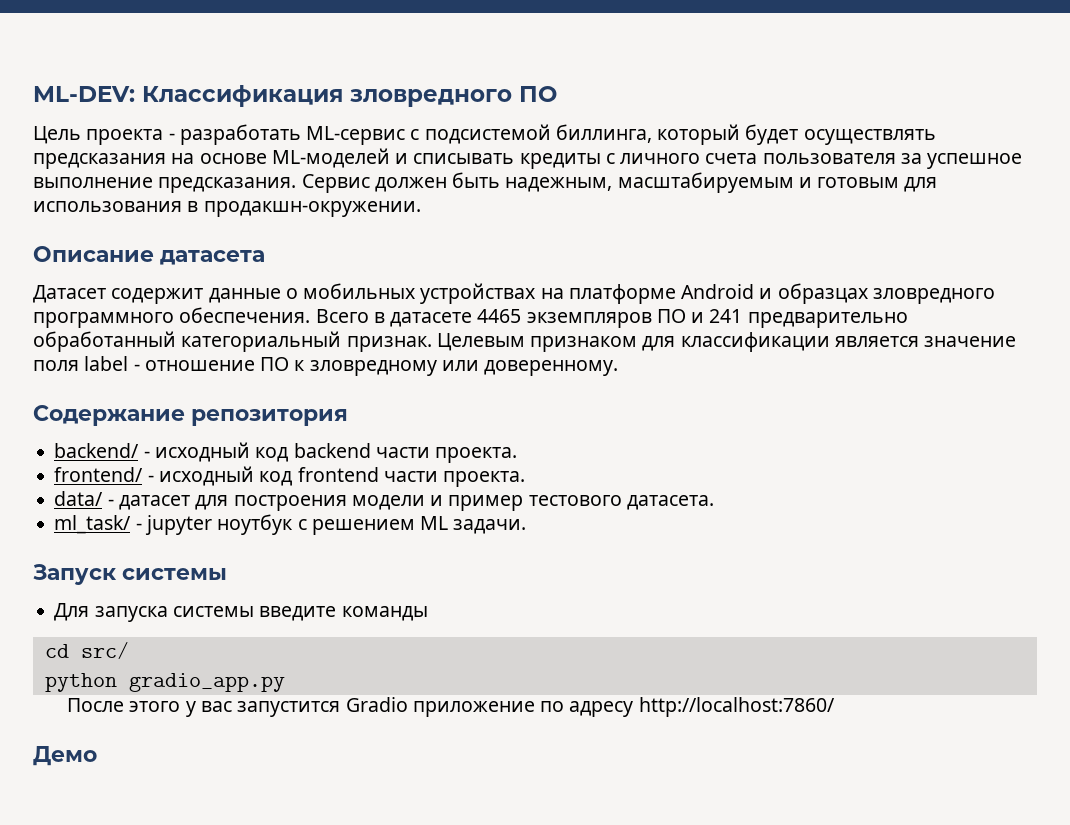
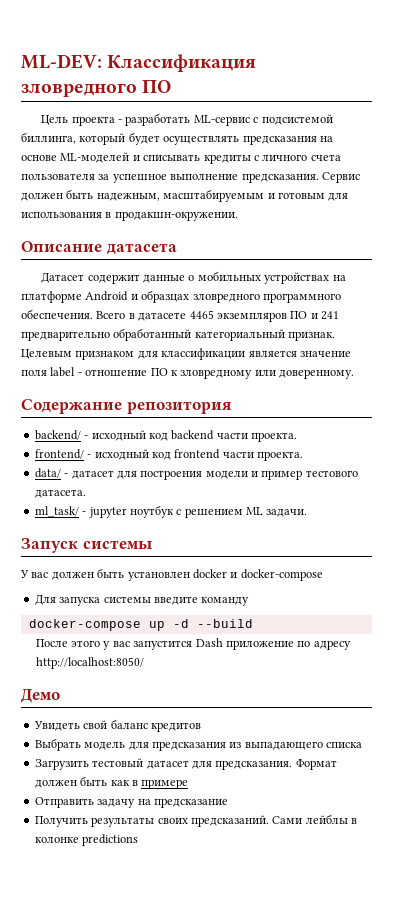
(227, 574) none -> [20,568,323,581] // У вас должен быть установлен docker и docker-compose
[341,606,428,621] [44,642,129,659] [44,673,285,692] команды // cd src/ // python gradio_app.py -> [201,597,250,606] [28,619,253,631] команду // docker-compose up -d --build
[345,697,408,712] Gradio -> [195,638,223,647] Dash
[638,697,835,717] http://localhost:7860/ -> [35,657,144,669] http://localhost:8050/
(97, 756) none -> [33,719,201,732] [34,738,362,751] [34,758,337,770] [34,776,189,789] [34,797,228,808] [34,814,357,827] [34,834,139,846] // Увидеть свой баланс кредитов // Выбрать модель для предсказания из выпадающего списка // Загрузить тестовый датасет для предсказания. Формат должен быть как в примере // Отправить задачу на предсказание // Получить результаты своих предсказаний. Сами лейблы в колонке predictions

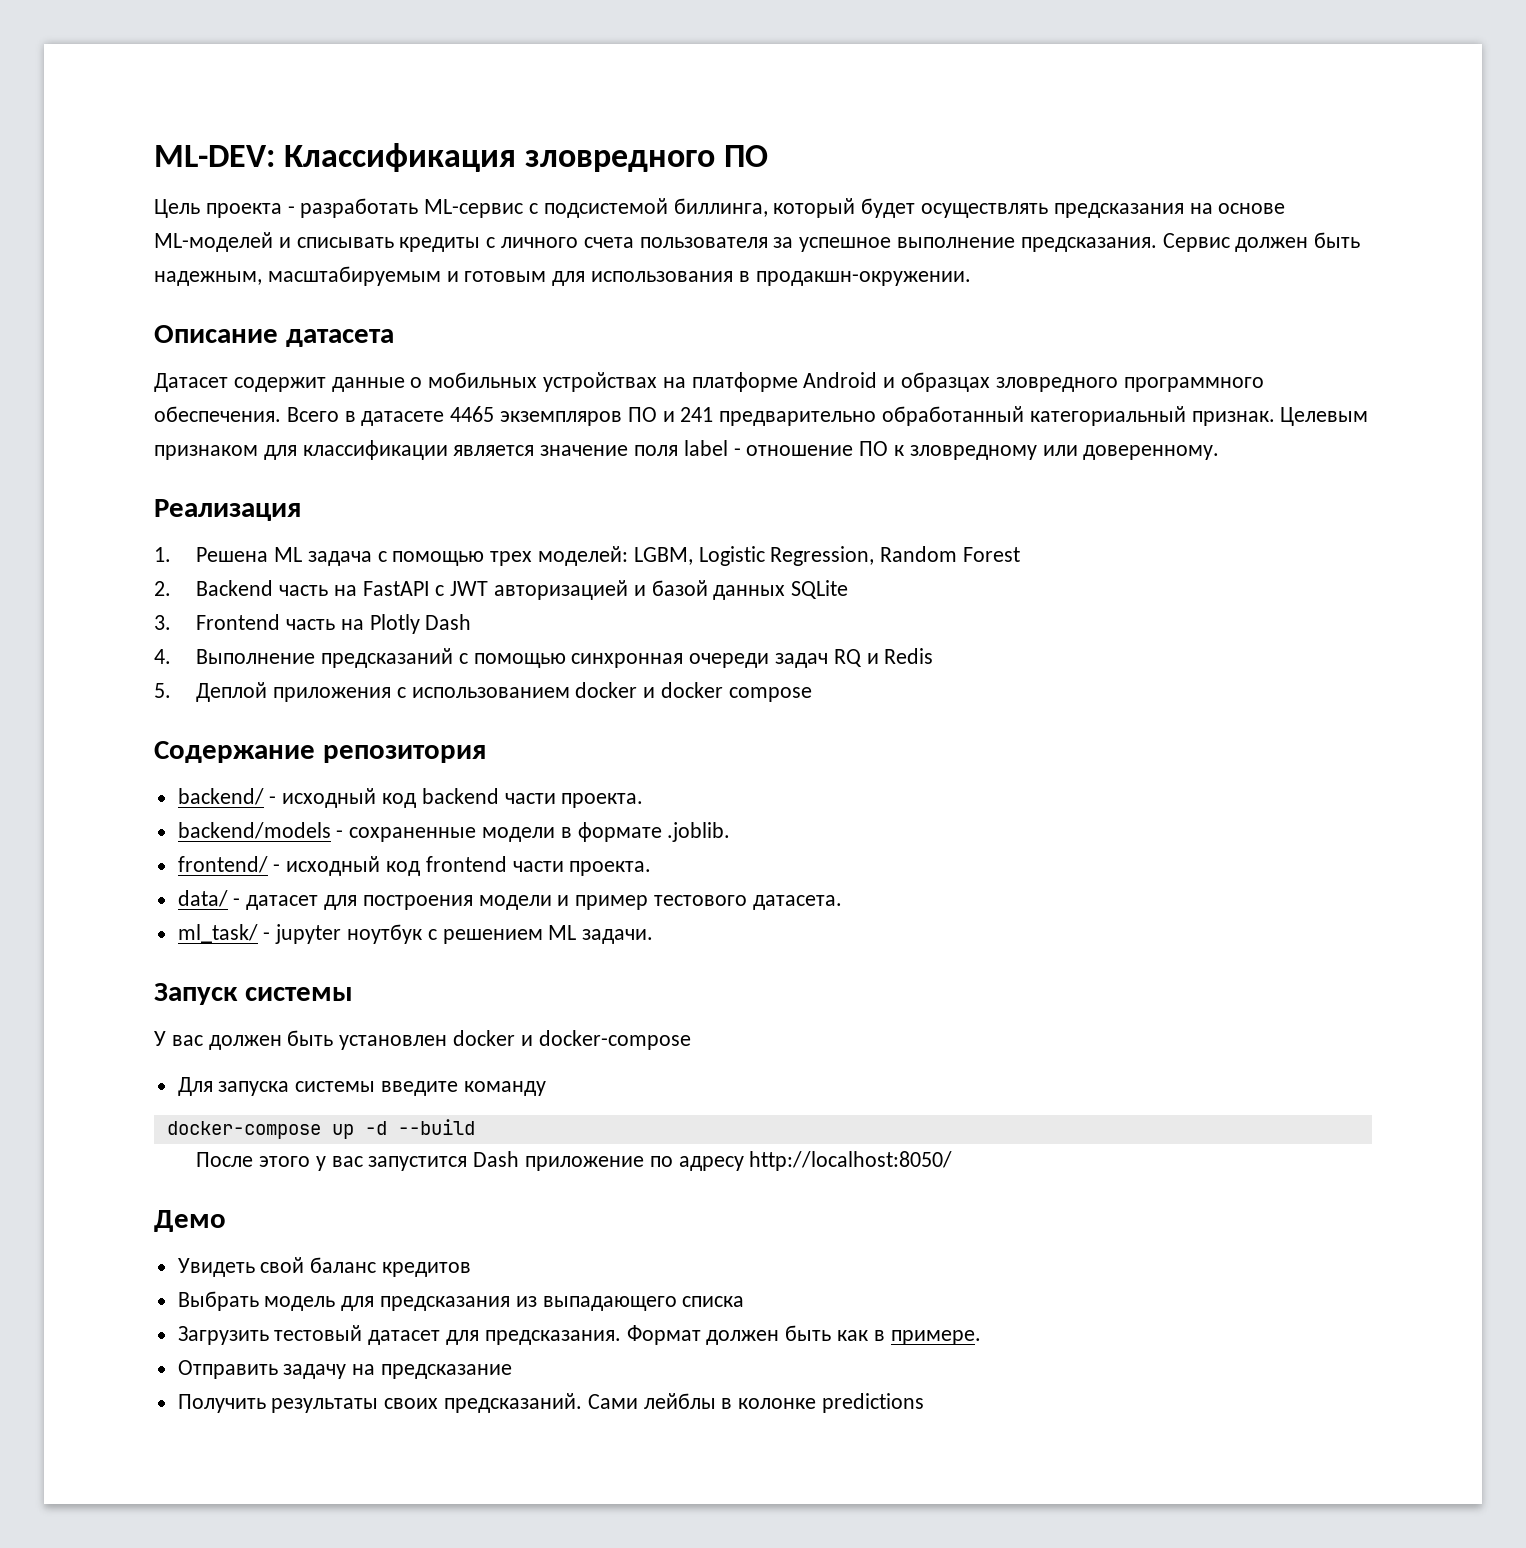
(354, 374) none -> [154,499,301,521] [154,546,1021,566] [154,580,849,600] [154,614,472,634] [154,648,934,668] [154,682,812,702] // Реализация // 1. Решена ML задача с помощью трех моделей: LGBM, Logistic Regression, Random Forest // 2. Backend часть на FastAPI c JWT авторизацией и базой данных SQLite // 3. Frontend часть на Plotly Dash // 4. Выполнение предсказаний с помощью синхронная очереди задач RQ и Redis // 5. Деплой приложения с использованием docker и docker compose
(297, 437) none -> [177,822,731,842] // backend/models - сохраненные модели в формате .joblib.
[141,779,189,789] примере -> [890,1330,981,1345] примере.

